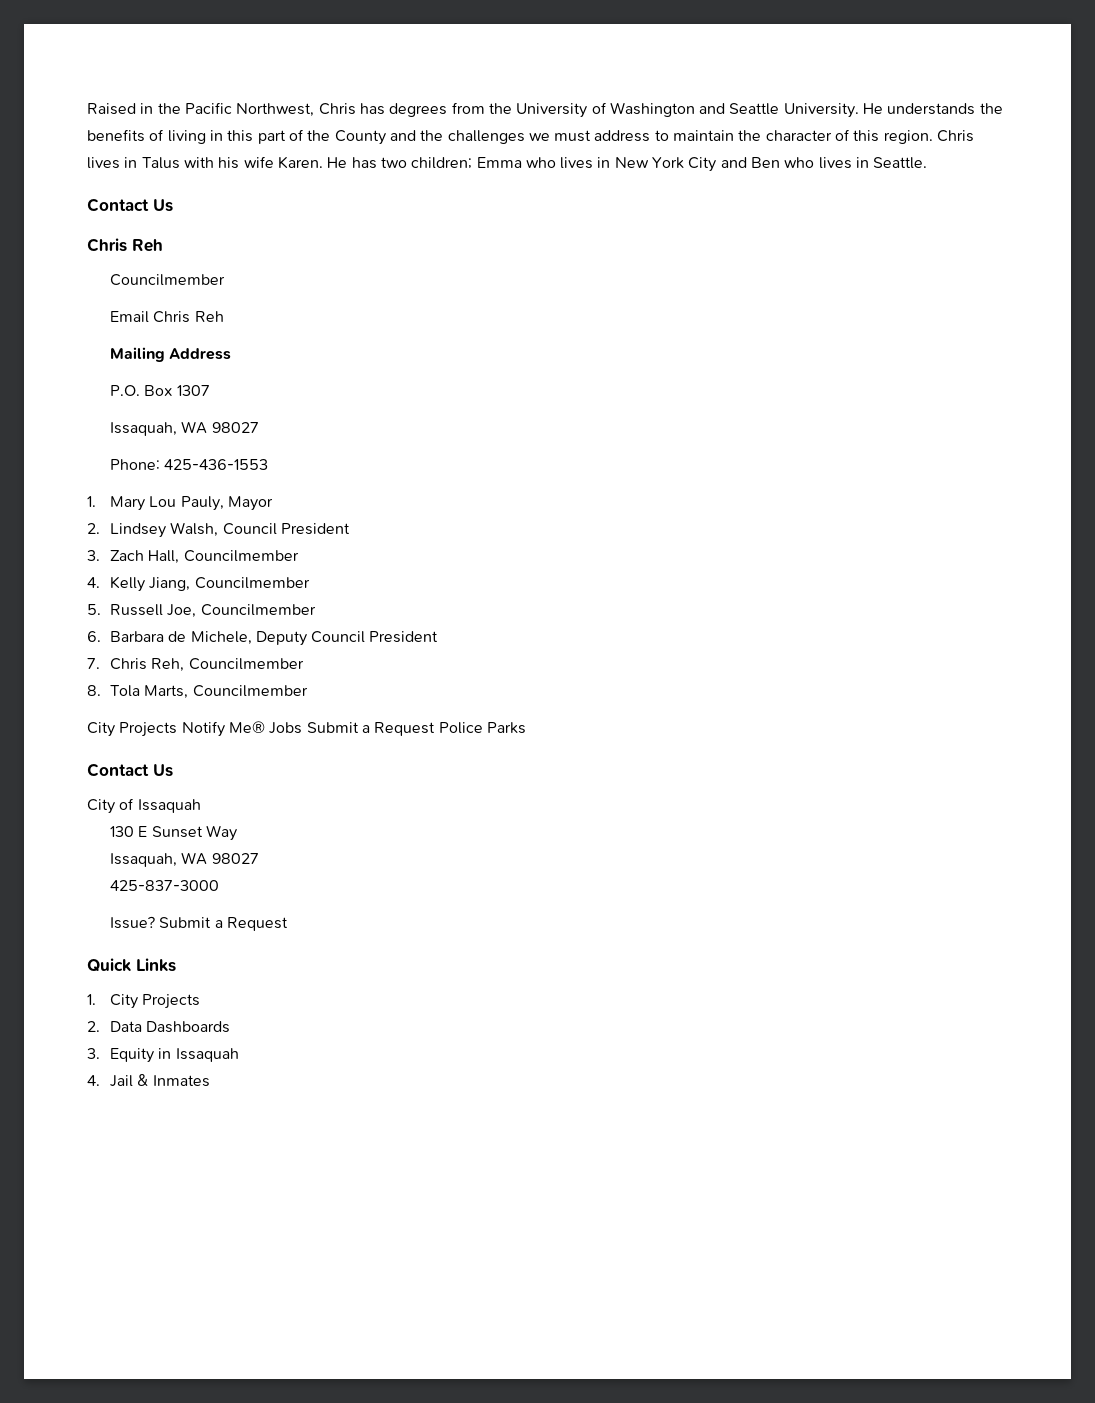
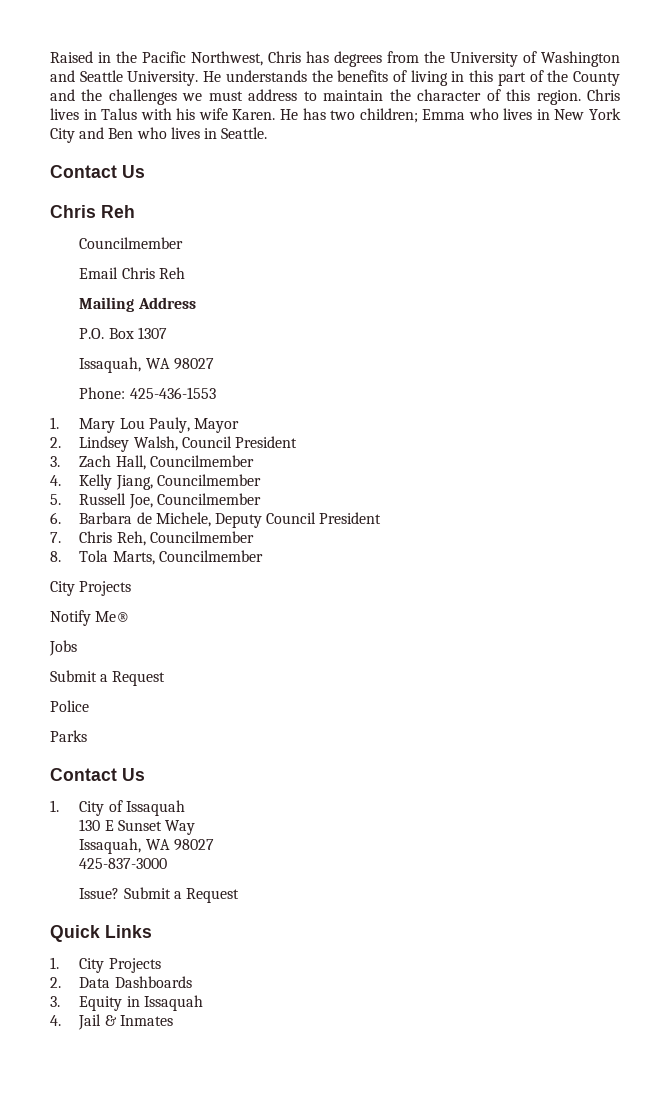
(178, 729) none -> (132, 588) //
(265, 727) none -> (131, 616) //
[306,722,436,736] Submit a Request -> [50,670,166,686] // Submit a Request //
(483, 728) none -> (89, 706) //
(173, 770) none -> [50,800,59,812] 1.

